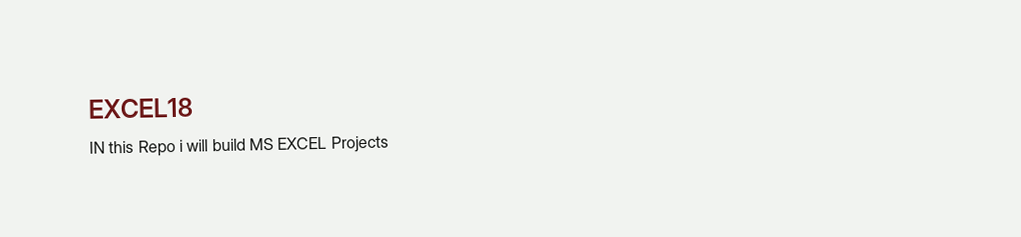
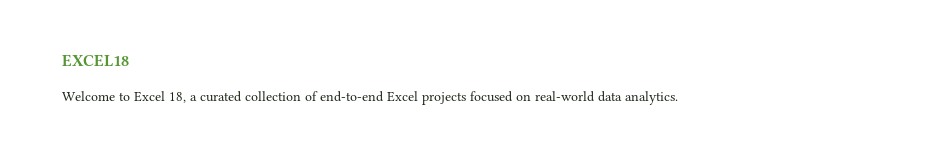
[89,135,389,157] IN this Repo i will build MS EXCEL Projects -> [62,91,678,105] Welcome to Excel 18, a curated collection of end-to-end Excel projects focused on real-world data analytics.

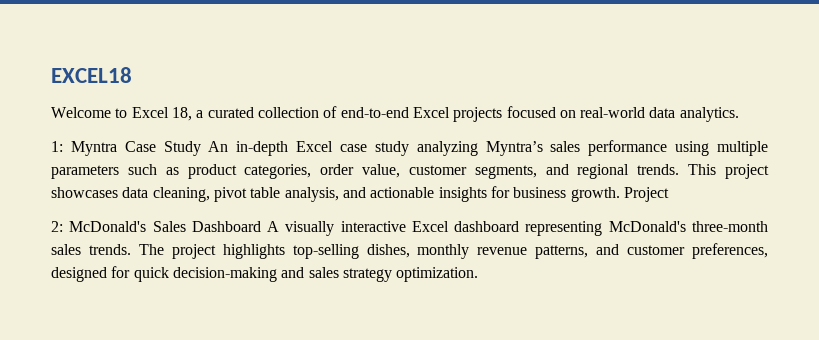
(678, 98) none -> [51,140,768,156] [51,164,769,179] [51,186,669,202] [51,221,768,236] [51,243,768,259] [51,266,479,282] // 1: Myntra Case Study An in-depth Excel case study analyzing Myntra’s sales performance using multiple parameters such as product categories, order value, customer segments, and regional trends. This project showcases data cleaning, pivot table analysis, and actionable insights for business growth. Project // 2: McDonald's Sales Dashboard A visually interactive Excel dashboard representing McDonald's three-month sales trends. The project highlights top-selling dishes, monthly revenue patterns, and customer preferences, designed for quick decision-making and sales strategy optimization.

